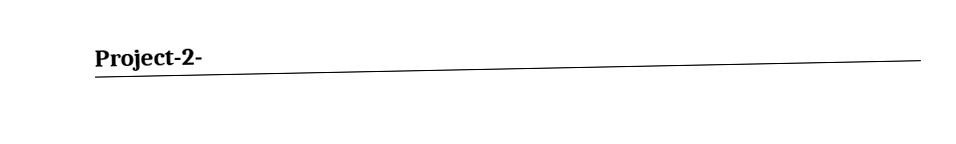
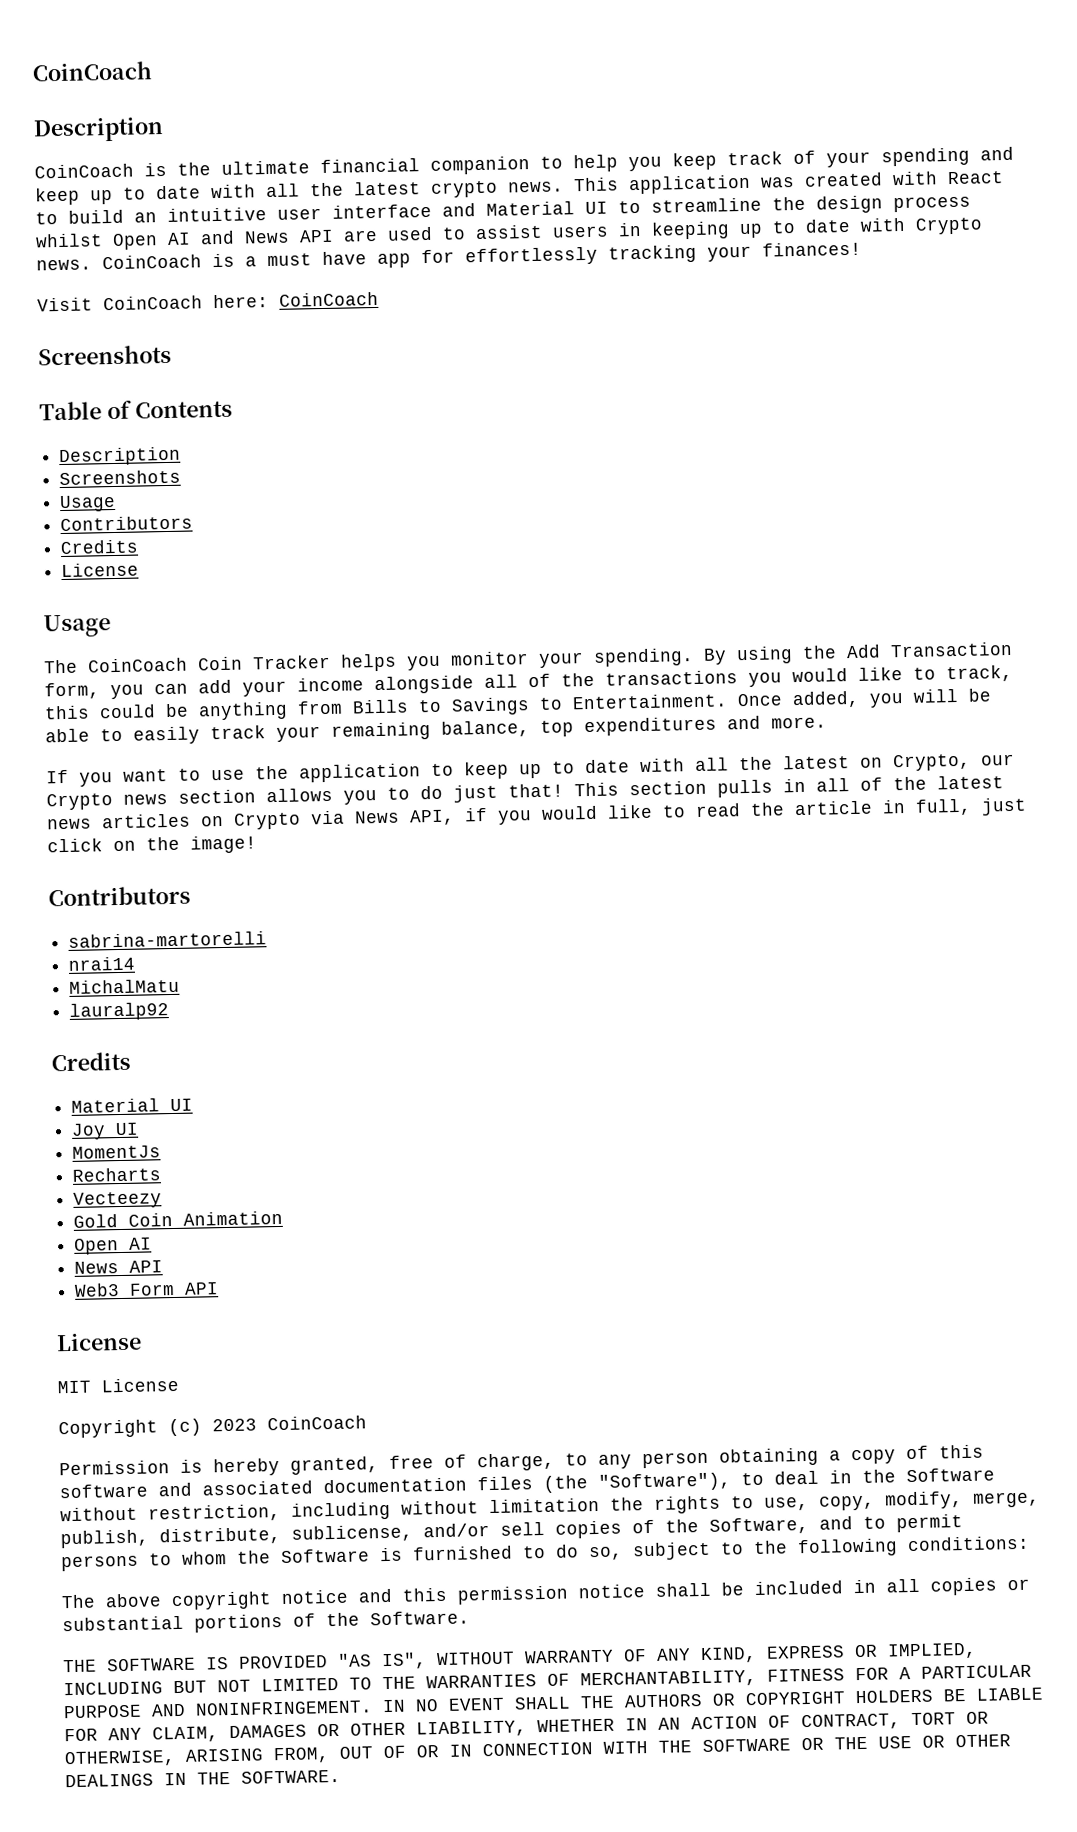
[94,48,203,72] Project-2- -> [32,61,153,82] [33,116,164,143] [34,146,1014,179] [35,171,1004,206] [35,195,971,225] [35,217,983,250] [36,241,862,271] [37,291,379,312] [38,344,172,366] [39,400,233,421] [59,446,182,467] [59,469,182,486] [59,494,117,513] [60,515,194,532] [60,539,140,555] [61,562,140,578] [43,614,111,638] [44,641,1013,674] [44,664,1013,700] [44,688,991,721] [45,715,827,745] [46,753,1015,787] [46,775,1004,811] [47,797,1027,830] [47,835,257,854] [48,885,191,907] [68,931,268,948] [68,956,136,971] [69,978,181,994] [69,1002,170,1021] [51,1051,131,1072] [71,1098,194,1113] [71,1122,140,1140] [72,1145,162,1159] [72,1167,162,1182] [73,1191,163,1209] [73,1210,284,1228] [74,1237,153,1255] [74,1260,164,1274] [74,1282,220,1297] [56,1331,142,1352] [57,1377,179,1394] [58,1415,367,1439] [59,1444,984,1477] [59,1467,995,1499] [60,1491,1040,1523] [60,1514,963,1549] [61,1535,1030,1572] [61,1577,1030,1611] [62,1610,470,1633] [63,1642,977,1673] [63,1664,1032,1696] [63,1687,1043,1719] [64,1711,989,1743] [64,1734,1011,1768] [65,1769,341,1788] CoinCoach // Description // CoinCoach is the ultimate financial companion to help you keep track of your spending and keep up to date with all the latest crypto news. This application was created with React to build an intuitive user interface and Material UI to streamline the design process whilst Open AI and News API are used to assist users in keeping up to date with Crypto news. CoinCoach is a must have app for effortlessly tracking your finances! // Visit CoinCoach here: CoinCoach // Screenshots // Table of Contents // Description // Screenshots // Usage // Contributors // Credits // License // Usage // The CoinCoach Coin Tracker helps you monitor your spending. By using the Add Transaction form, you can add your income alongside all of the transactions you would like to track, this could be anything from Bills to Savings to Entertainment. Once added, you will be able to easily track your remaining balance, top expenditures and more. // If you want to use the application to keep up to date with all the latest on Crypto, our Crypto news section allows you to do just that! This section pulls in all of the latest news articles on Crypto via News API, if you would like to read the article in full, just click on the image! // Contributors // sabrina-martorelli // nrai14 // MichalMatu // lauralp92 // Credits // Material UI // Joy UI // MomentJs // Recharts // Vecteezy // Gold Coin Animation // Open AI // News API // Web3 Form API // License // MIT License // Copyright (c) 2023 CoinCoach // Permission is hereby granted, free of charge, to any person obtaining a copy of this software and associated documentation files (the "Software"), to deal in the Software without restriction, including without limitation the rights to use, copy, modify, merge, publish, distribute, sublicense, and/or sell copies of the Software, and to permit persons to whom the Software is furnished to do so, subject to the following conditions: // The above copyright notice and this permission notice shall be included in all copies or substantial portions of the Software. // THE SOFTWARE IS PROVIDED "AS IS", WITHOUT WARRANTY OF ANY KIND, EXPRESS OR IMPLIED, INCLUDING BUT NOT LIMITED TO THE WARRANTIES OF MERCHANTABILITY, FITNESS FOR A PARTICULAR PURPOSE AND NONINFRINGEMENT. IN NO EVENT SHALL THE AUTHORS OR COPYRIGHT HOLDERS BE LIABLE FOR ANY CLAIM, DAMAGES OR OTHER LIABILITY, WHETHER IN AN ACTION OF CONTRACT, TORT OR OTHERWISE, ARISING FROM, OUT OF OR IN CONNECTION WITH THE SOFTWARE OR THE USE OR OTHER DEALINGS IN THE SOFTWARE.

